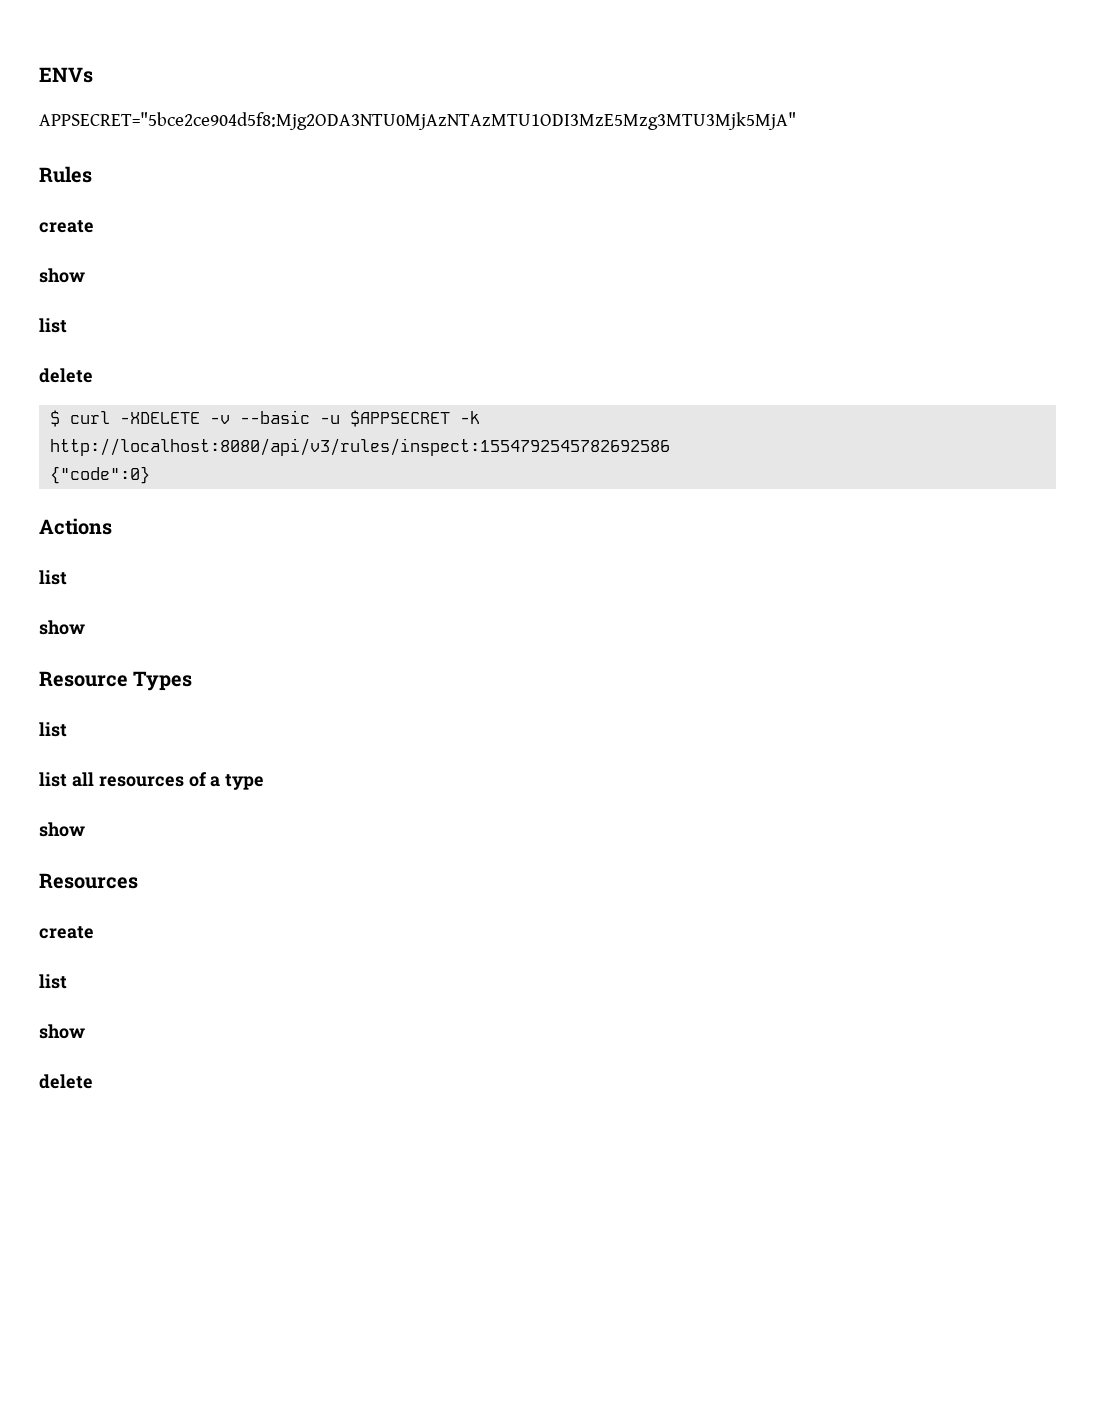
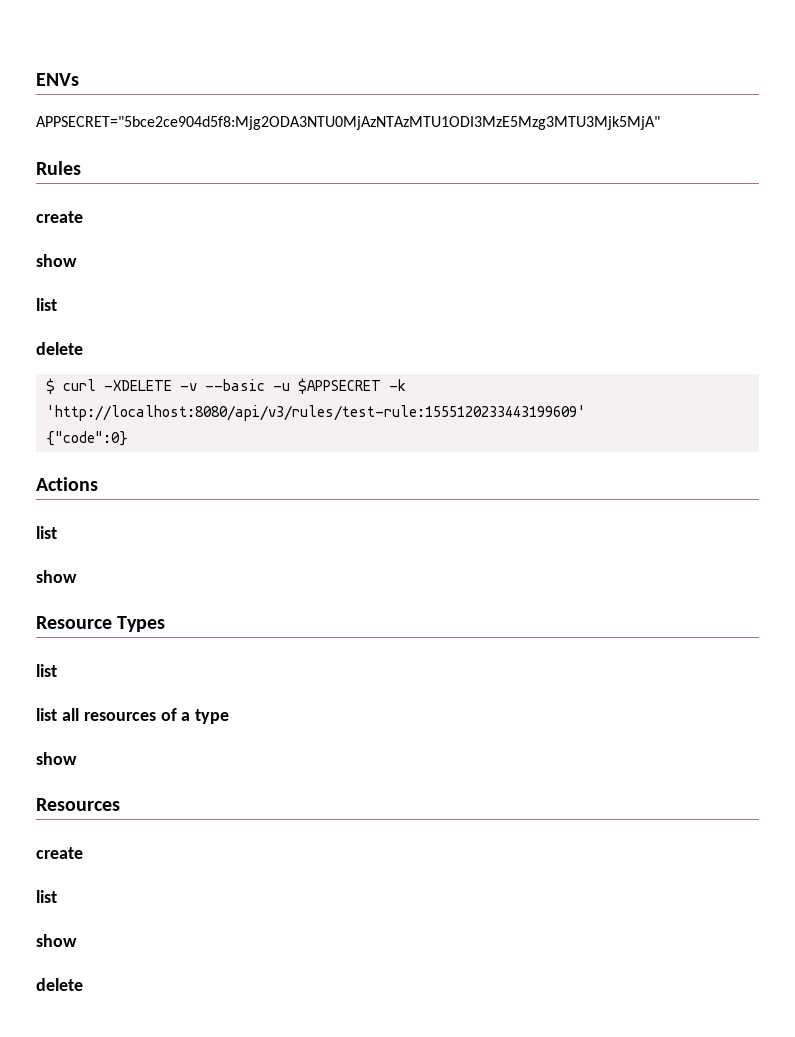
[50,438,671,456] http://localhost:8080/api/v3/rules/inspect:1554792545782692586 -> [45,405,586,421] 'http://localhost:8080/api/v3/rules/test-rule:1555120233443199609'

